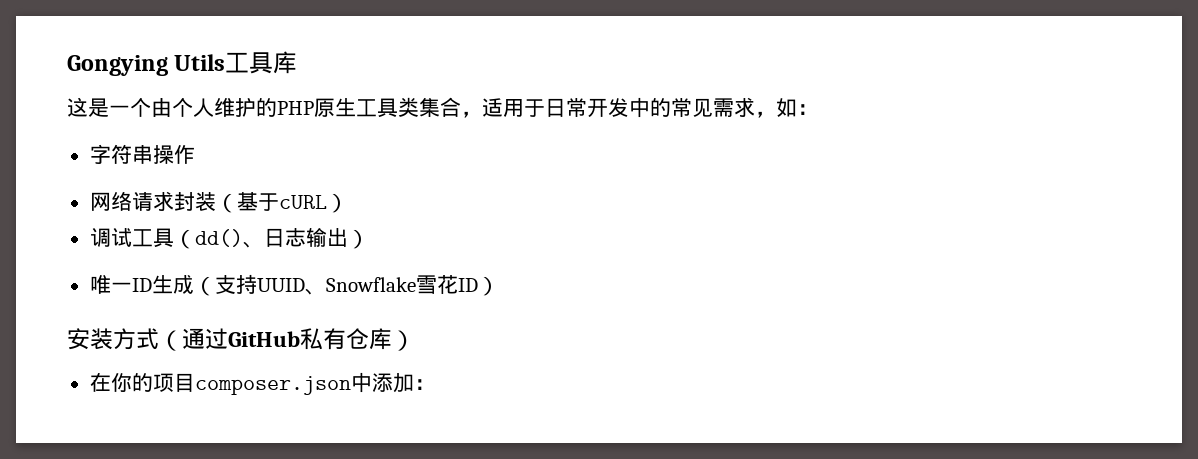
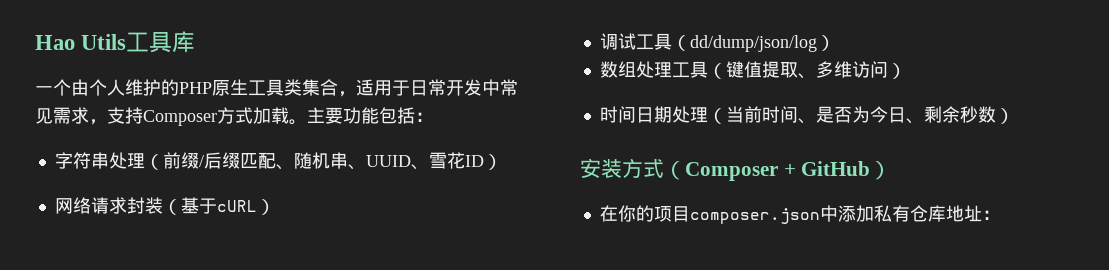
[67,55,168,76] Gongying -> [35,35,75,50] Hao
[67,97,109,117] 这是 -> (196, 42) none
[650,98,671,117] 的 -> (500, 87) none
[776,98,818,117] [89,144,195,164] 如： // 字符串操作 -> [107,107,433,126] [54,152,502,170] 支持Composer方式加载。主要功能包括： // 字符串处理（前缀/后缀匹配、随机串、UUID、雪花ID）
[194,227,369,249] [89,274,478,296] dd()、日志输出） // 唯一ID生成（支持UUID、Snowflake雪花ID -> [689,35,835,52] [599,61,906,79] [599,106,996,124] dd/dump/json/log） // 数组处理工具（键值提取、多维访问） // 时间日期处理（当前时间、是否为今日、剩余秒数
[182,328,392,350] 通过GitHub私有仓库 -> [685,161,871,181] Composer + GitHub
(414, 383) none -> [873,205,982,222] 私有仓库地址

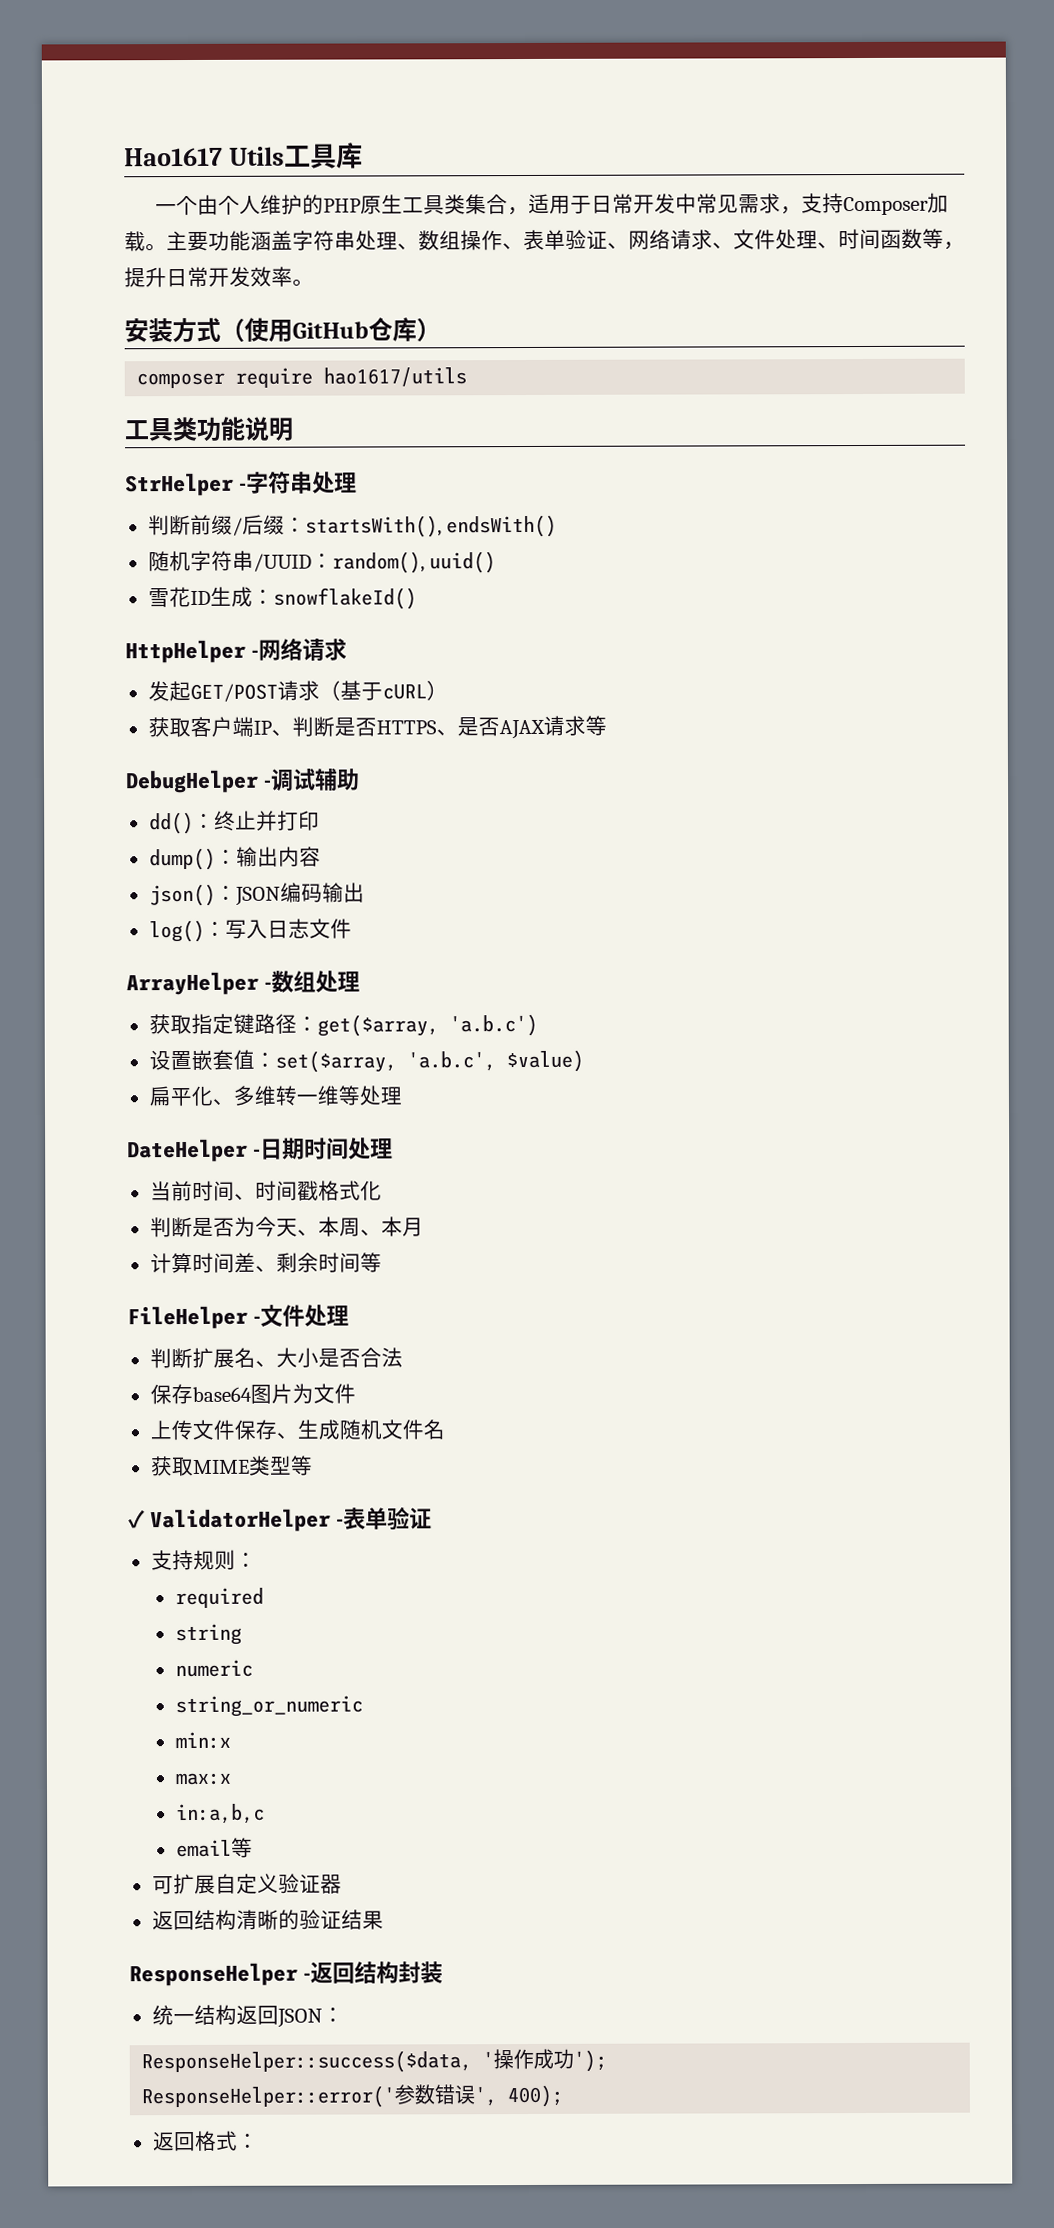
[35,35,75,50] Hao -> [124,147,223,167] Hao1617
[217,107,253,124] 方式 -> (930, 206) none
[379,107,433,124] [54,152,502,170] [54,197,163,214] 包括： // 字符串处理（前缀/后缀匹配、随机串、UUID、雪花ID） // 网络请求封装 -> [250,228,965,251] [124,266,314,288] [124,317,441,343] [136,367,468,389] [124,416,294,442] [125,471,357,497] [147,514,558,538] [147,550,497,574] [147,586,417,610] [125,637,347,664] [147,680,320,702] 涵盖字符串处理、数组操作、表单验证、网络请求、文件处理、时间函数等，提升日常开发效率。 // 安装方式（使用GitHub仓库） // composer require hao1617/utils // 工具类功能说明 // StrHelper -字符串处理 // 判断前缀/后缀：startsWith(), endsWith() // 随机字符串/UUID：random(), uuid() // 雪花ID生成：snowflakeId() // HttpHelper -网络请求 // 发起GET/POST请求
[599,33,835,52] [599,61,906,79] [599,106,726,124] 调试工具（dd/dump/json/log） // 数组处理工具（键值提取、多维访问） // 时间日期处理（ -> [147,715,607,740] [125,767,360,794] [148,810,320,835] [148,846,321,871] [148,882,365,907] [148,918,352,943] [126,970,360,996] [148,1013,538,1037] [148,1049,584,1073] [148,1085,402,1107] [127,1137,393,1163] 获取客户端IP、判断是否HTTPS、是否AJAX请求等 // DebugHelper -调试辅助 // dd()：终止并打印 // dump()：输出内容 // json()：JSON编码输出 // log()：写入日志文件 // ArrayHelper -数组处理 // 获取指定键路径：get($array, 'a.b.c') // 设置嵌套值：set($array, 'a.b.c', $value) // 扁平化、多维转一维等处理 // DateHelper -日期时间处理 //
[815,106,1014,124] [580,158,892,181] [599,205,982,224] 是否为今日、剩余秒数） // 安装方式（Composer + GitHub） // 在你的项目composer.json中添加私有仓库地址 -> [254,1180,382,1201] [149,1216,424,1238] [149,1252,382,1274] [127,1304,349,1330] [149,1347,403,1369] [149,1383,356,1405] [149,1419,445,1441] [150,1455,313,1477] [128,1506,432,1533] [150,1549,257,1571] [174,1587,264,1609] [174,1623,242,1646] [174,1659,253,1678] [174,1695,363,1718] [174,1731,231,1750] [174,1772,231,1786] [175,1803,265,1825] [175,1837,253,1858] [151,1873,342,1895] [151,1909,384,1931] [129,1961,443,1987] [151,2004,344,2028] [141,2048,608,2074] [141,2084,564,2109] [152,2130,238,2152] 时间戳格式化 // 判断是否为今天、本周、本月 // 计算时间差、剩余时间等 // FileHelper -文件处理 // 判断扩展名、大小是否合法 // 保存base64图片为文件 // 上传文件保存、生成随机文件名 // 获取MIME类型等 // ✓ ValidatorHelper -表单验证 // 支持规则： // required // string // numeric // string_or_numeric // min:x // max:x // in:a,b,c // email等 // 可扩展自定义验证器 // 返回结构清晰的验证结果 // ResponseHelper -返回结构封装 // 统一结构返回JSON： // ResponseHelper::success($data, '操作成功'); // ResponseHelper::error('参数错误', 400); // 返回格式

